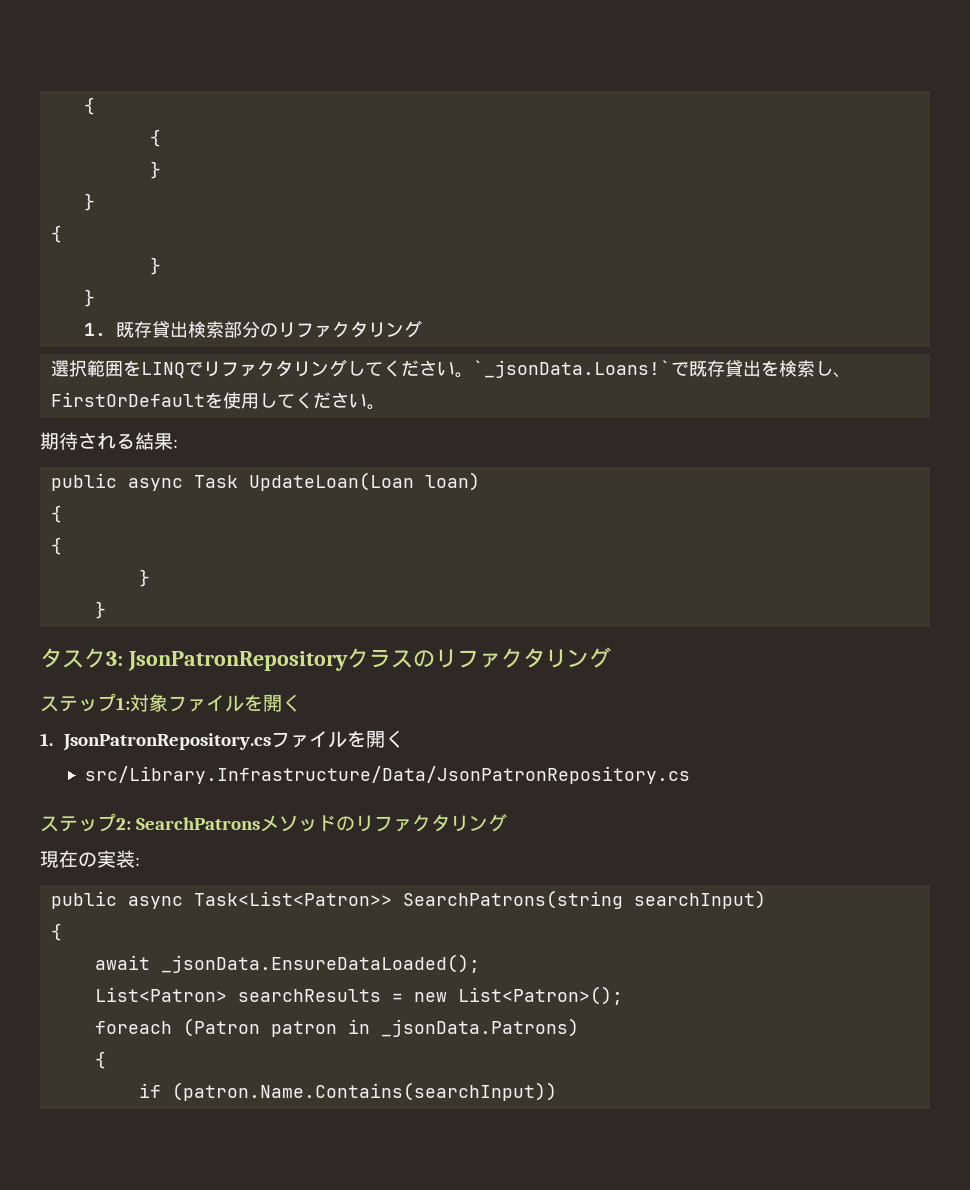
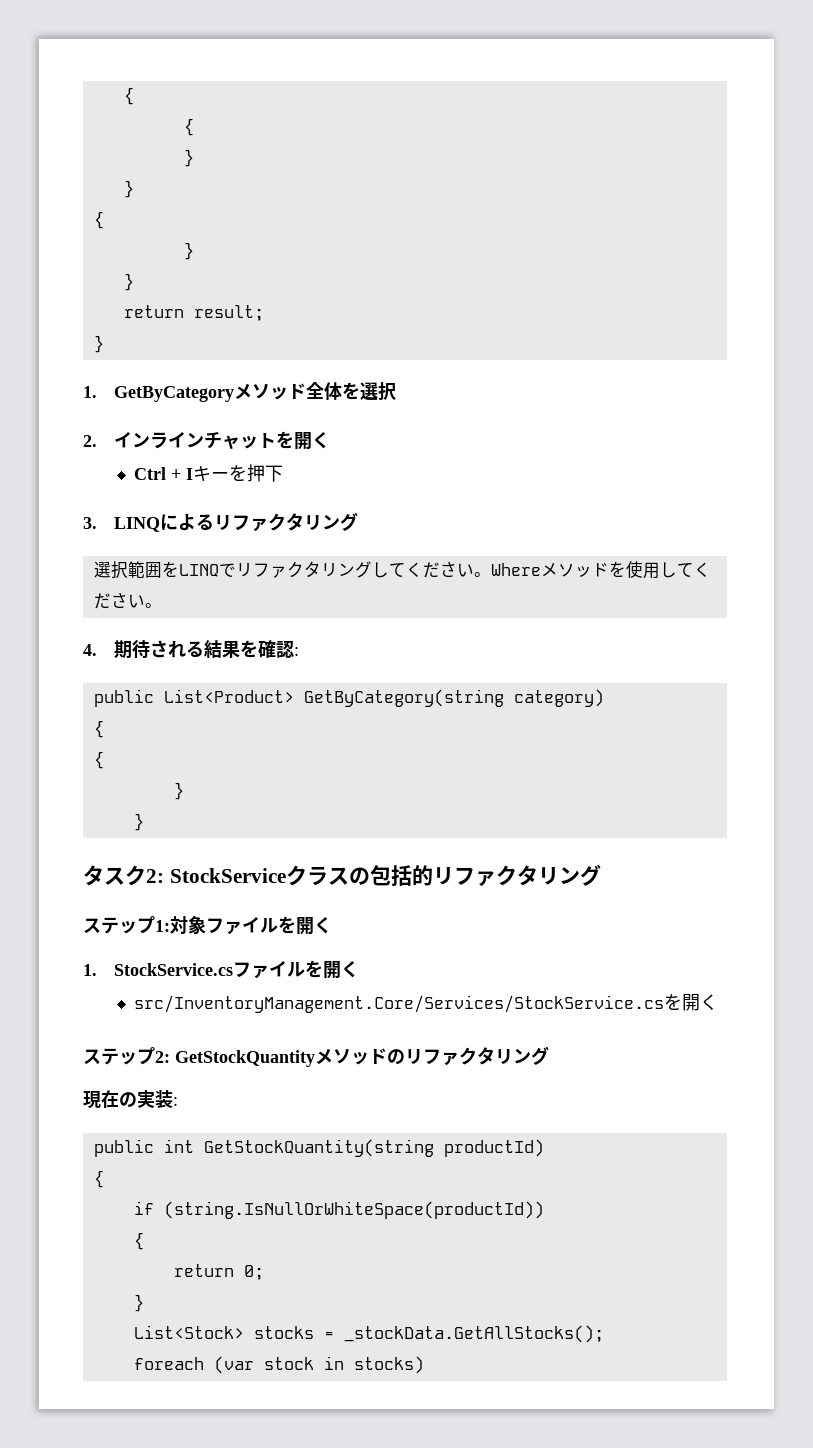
[84,321,278,338] 1.既存貸出検索部分の -> [123,305,264,321] [93,335,104,353] [83,382,397,402] [83,431,331,450] [133,464,283,482] [83,513,215,532] return result; // } // 1. GetByCategoryメソッド全体を選択 // 2.インラインチャットを開く // Ctrl + Iキーを押下 // 3. LINQによる
[473,360,852,378] [51,392,206,407] `_jsonData.Loans!`で既存貸出を検索し、FirstOrDefault -> [490,563,609,577] Whereメソッド
(386, 407) none -> [83,644,97,656] 4.
[173,439,178,448] [51,472,481,491] : // public async Task UpdateLoan(Loan loan) -> [240,640,300,658] [93,689,604,707] を確認: // public List<Product> GetByCategory(string category)
[106,651,348,671] 3: JsonPatronRepository -> [146,868,286,883] 2: StockService
(435, 658) none -> [369,865,433,886] 包括的
[63,730,405,751] [85,766,691,784] JsonPatronRepository.csファイルを開く // src/Library.Infrastructure/Data/JsonPatronRepository.cs -> [114,960,360,979] [133,994,718,1013] StockService.csファイルを開く // src/InventoryManagement.Core/Services/StockService.csを開く
[136,817,261,830] SearchPatrons -> [175,1050,315,1067] GetStockQuantity
[128,890,767,909] [51,923,63,941] [95,954,481,973] [95,986,624,1005] [95,1018,580,1037] [95,1051,107,1069] [139,1082,558,1101] async Task<List<Patron>> SearchPatrons(string searchInput) // { // await _jsonData.EnsureDataLoaded(); // List<Patron> searchResults = new List<Patron>(); // foreach (Patron patron in _jsonData.Patrons) // { // if (patron.Name.Contains(searchInput)) -> [163,1139,544,1157] [93,1170,104,1188] [133,1201,544,1219] [133,1232,144,1250] [173,1264,264,1280] [133,1294,144,1312] [133,1325,604,1343] [133,1356,424,1374] int GetStockQuantity(string productId) // { // if (string.IsNullOrWhiteSpace(productId)) // { // return 0; // } // List<Stock> stocks = _stockData.GetAllStocks(); // foreach (var stock in stocks)

